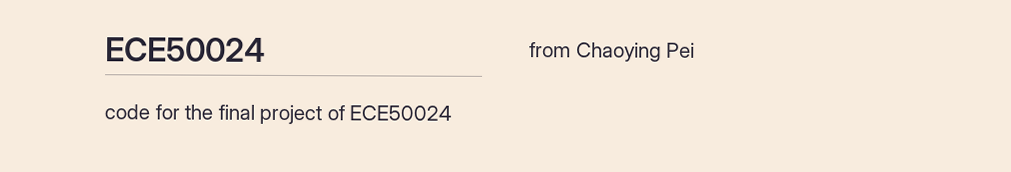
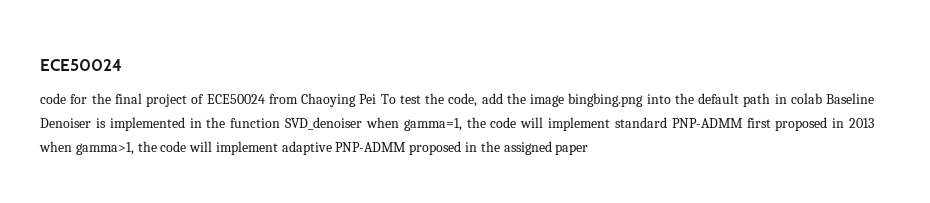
(696, 50) none -> [380,93,874,107] [40,117,875,131] [39,141,589,155] To test the code, add the image bingbing.png into the default path in colab Baseline Denoiser is implemented in the function SVD_denoiser when gamma=1, the code will implement standard PNP-ADMM first proposed in 2013 when gamma>1, the code will implement adaptive PNP-ADMM proposed in the assigned paper

